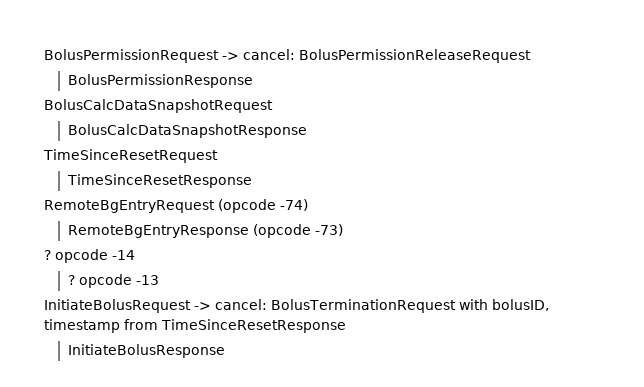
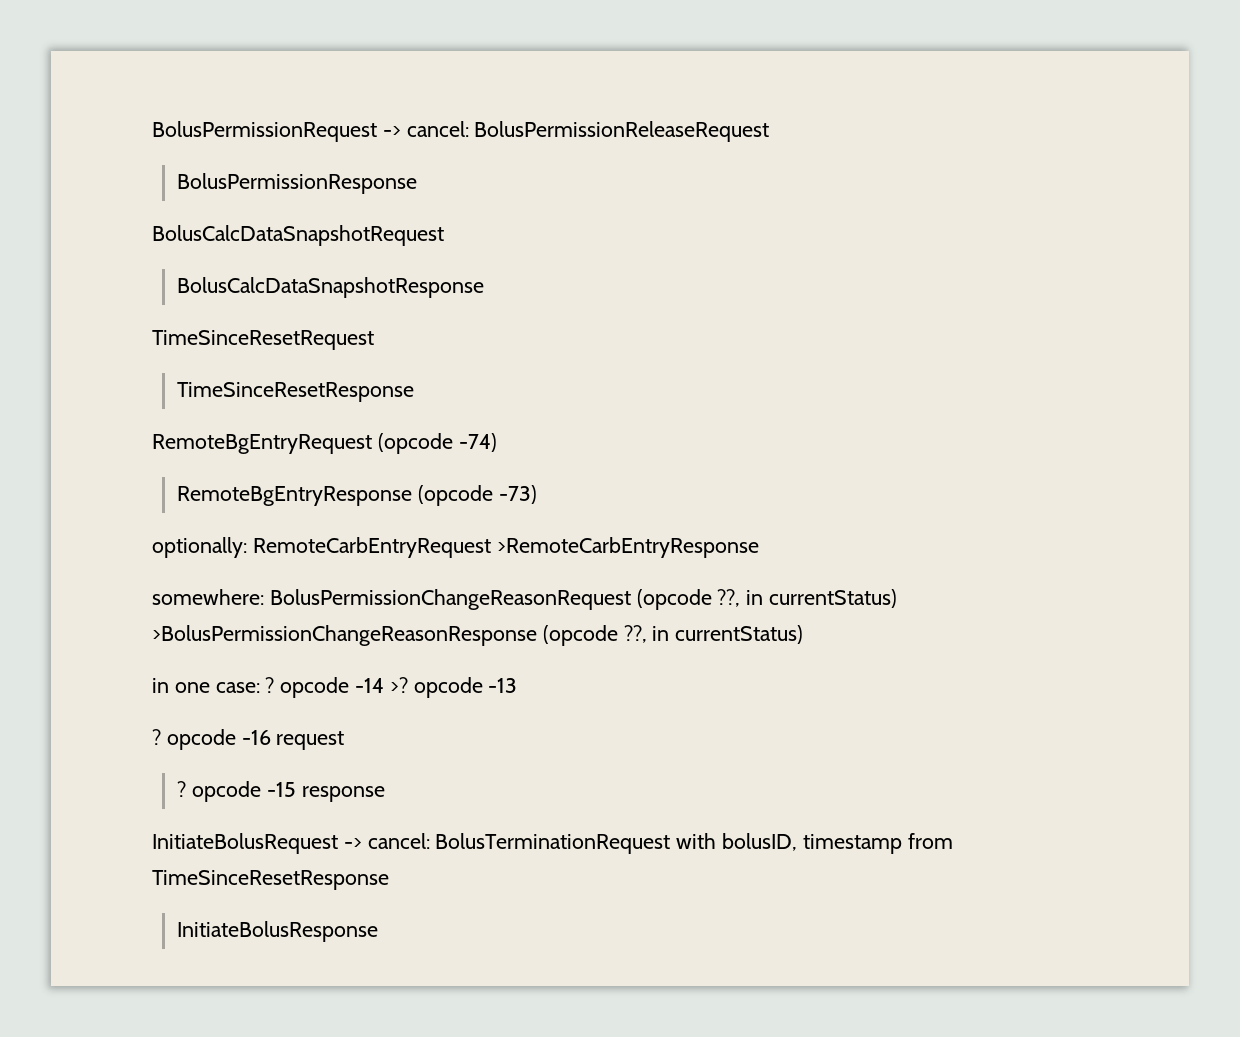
(343, 230) none -> [152,537,759,558] [152,589,898,610] [152,625,804,646] [152,678,260,693] optionally: RemoteCarbEntryRequest >RemoteCarbEntryResponse // somewhere: BolusPermissionChangeReasonRequest (opcode ??, in currentStatus) >BolusPermissionChangeReasonResponse (opcode ??, in currentStatus) // in one case:
[67,274,159,288] // ? opcode -13 -> [389,677,518,698] [152,729,345,750] [177,781,385,802] >? opcode -13 // ? opcode -16 request // ? opcode -15 response

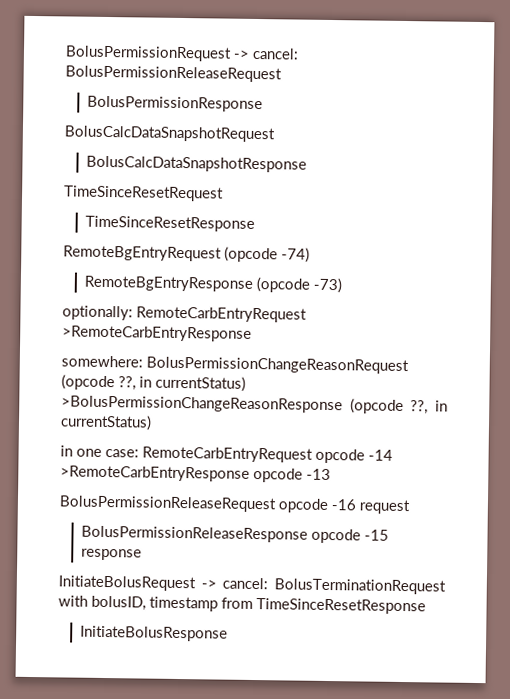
[265,677,275,693] ? -> [142,446,313,463] RemoteCarbEntryRequest
[389,677,408,693] >? -> [60,465,250,482] >RemoteCarbEntryResponse
[152,729,161,745] ? -> [59,495,277,513] BolusPermissionReleaseRequest
[177,781,187,797] ? -> [81,525,309,543] BolusPermissionReleaseResponse

